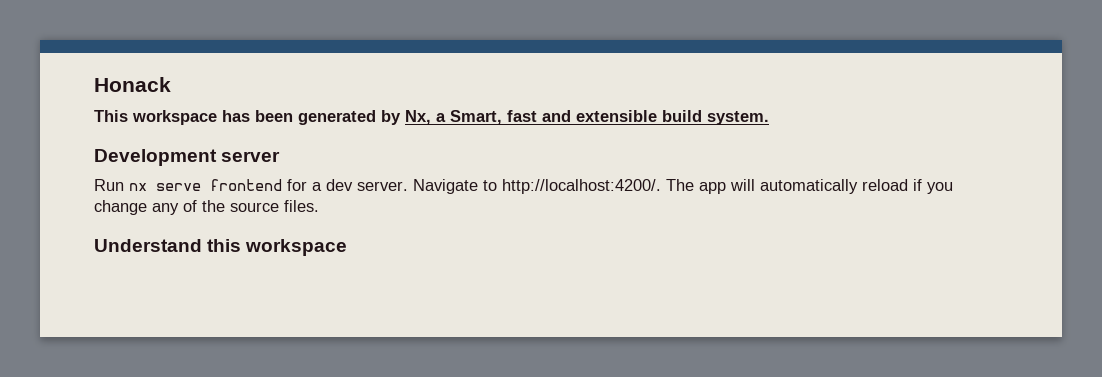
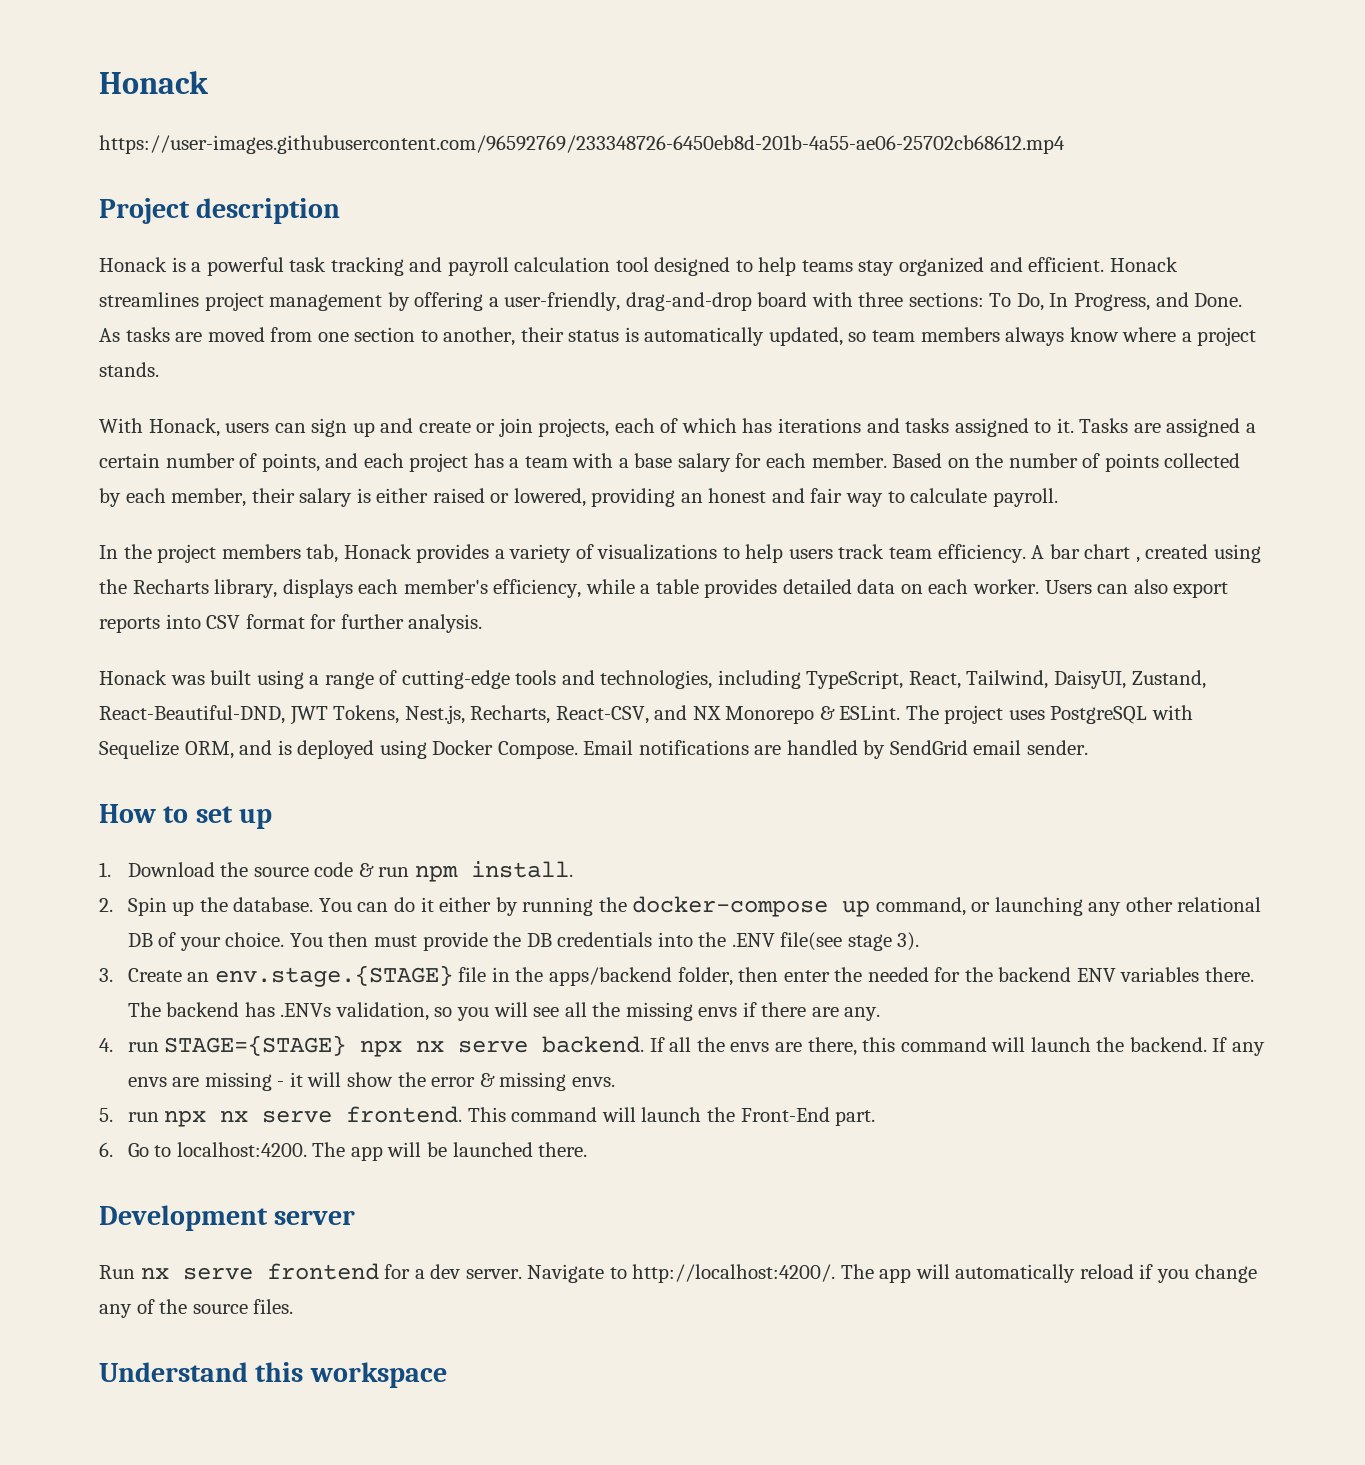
[94,110,769,125] This workspace has been generated by Nx, a Smart, fast and extensible build system. -> [99,135,1065,154] [99,198,341,224] [99,257,1178,276] [99,292,1243,311] [99,327,1257,346] [99,362,159,377] [99,418,1256,437] [99,453,1241,472] [99,488,1058,507] [99,544,1261,563] [99,579,1229,598] [99,614,483,633] [99,670,1206,689] [99,705,1194,725] [99,740,1089,759] [99,804,273,829] [99,861,573,882] [99,896,1262,917] [127,932,920,951] [99,965,1254,987] [127,1002,881,1021] [99,1035,1265,1057] [127,1072,615,1091] [99,1106,876,1127] [99,1142,588,1161] https://user-images.githubusercontent.com/96592769/233348726-6450eb8d-201b-4a55-ae06-25702cb68612.mp4 // Project description // Honack is a powerful task tracking and payroll calculation tool designed to help teams stay organized and efficient. Honack streamlines project management by offering a user-friendly, drag-and-drop board with three sections: To Do, In Progress, and Done. As tasks are moved from one section to another, their status is automatically updated, so team members always know where a project stands. // With Honack, users can sign up and create or join projects, each of which has iterations and tasks assigned to it. Tasks are assigned a certain number of points, and each project has a team with a base salary for each member. Based on the number of points collected by each member, their salary is either raised or lowered, providing an honest and fair way to calculate payroll. // In the project members tab, Honack provides a variety of visualizations to help users track team efficiency. A bar chart , created using the Recharts library, displays each member's efficiency, while a table provides detailed data on each worker. Users can also export reports into CSV format for further analysis. // Honack was built using a range of cutting-edge tools and technologies, including TypeScript, React, Tailwind, DaisyUI, Zustand, React-Beautiful-DND, JWT Tokens, Nest.js, Recharts, React-CSV, and NX Monorepo & ESLint. The project uses PostgreSQL with Sequelize ORM, and is deployed using Docker Compose. Email notifications are handled by SendGrid email sender. // How to set up // 1. Download the source code & run npm install. // 2. Spin up the database. You can do it either by running the docker-compose up command, or launching any other relational DB of your choice. You then must provide the DB credentials into the .ENV file(see stage 3). // 3. Create an env.stage.{STAGE} file in the apps/backend folder, then enter the needed for the backend ENV variables there. The backend has .ENVs validation, so you will see all the missing envs if there are any. // 4. run STAGE={STAGE} npx nx serve backend. If all the envs are there, this command will launch the backend. If any envs are missing - it will show the error & missing envs. // 5. run npx nx serve frontend. This command will launch the Front-End part. // 6. Go to localhost:4200. The app will be launched there.

